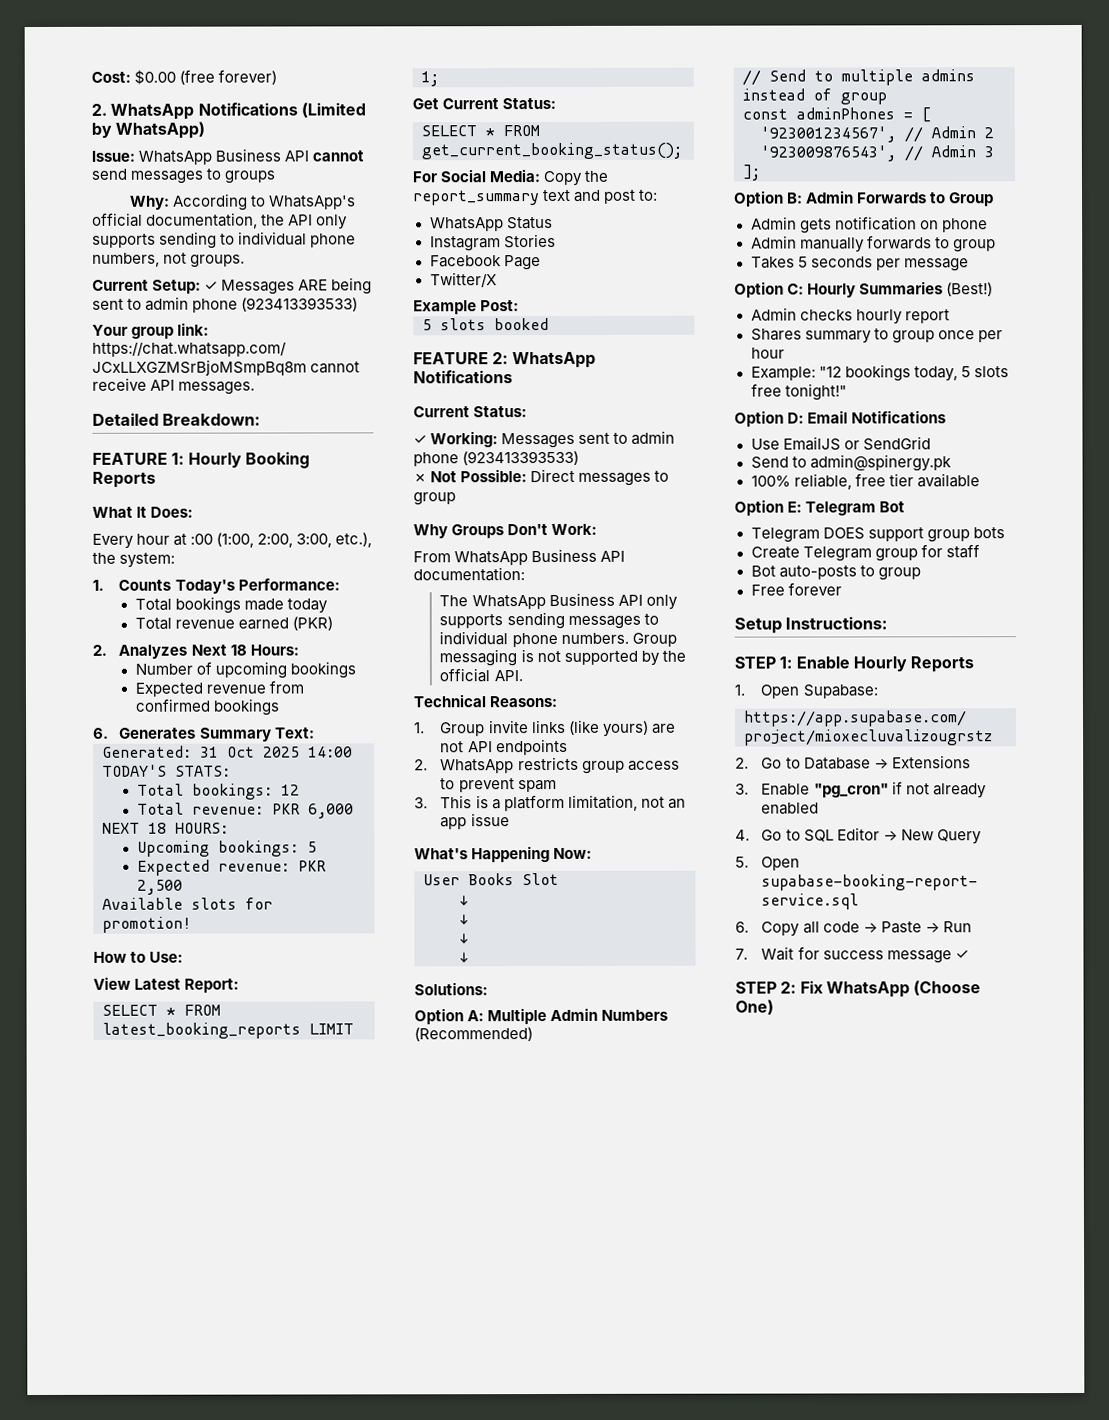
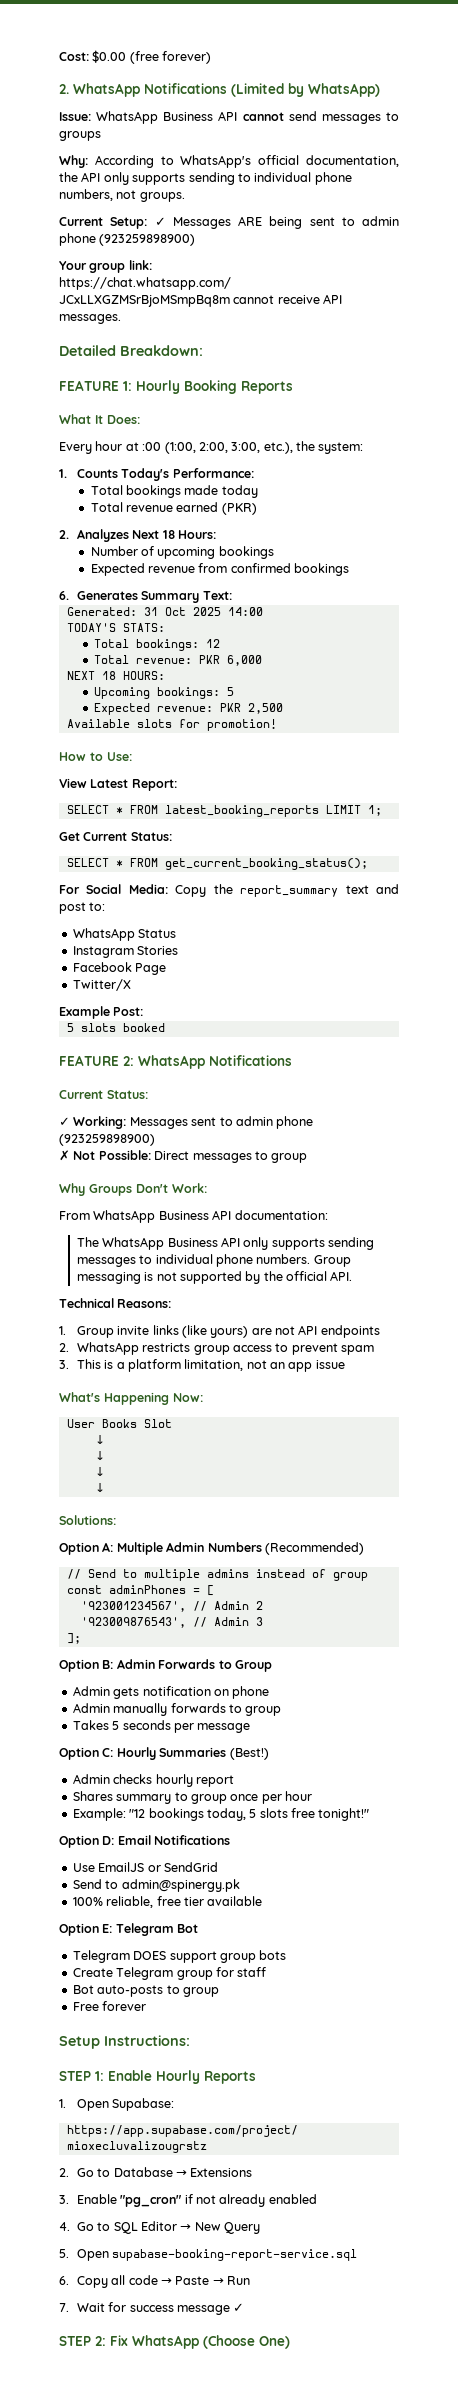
[241,297,359,312] (923413393533) -> [99,234,196,246] (923259898900)
[462,450,580,466] (923413393533) -> [59,1134,155,1146] (923259898900)

